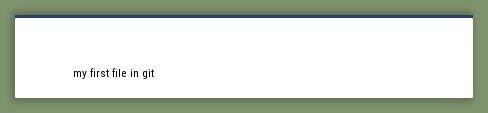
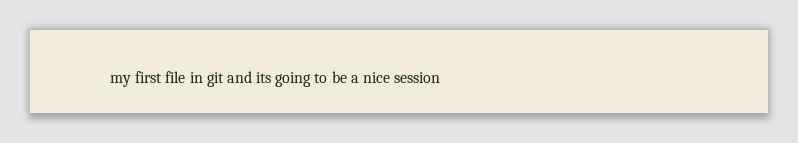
(155, 74) none -> [226,71,441,87] and its going to be a nice session

